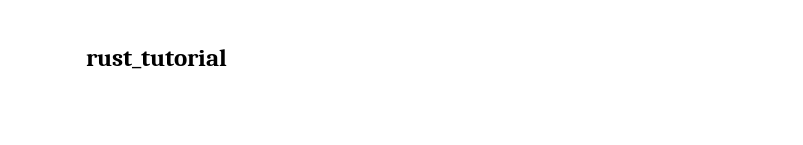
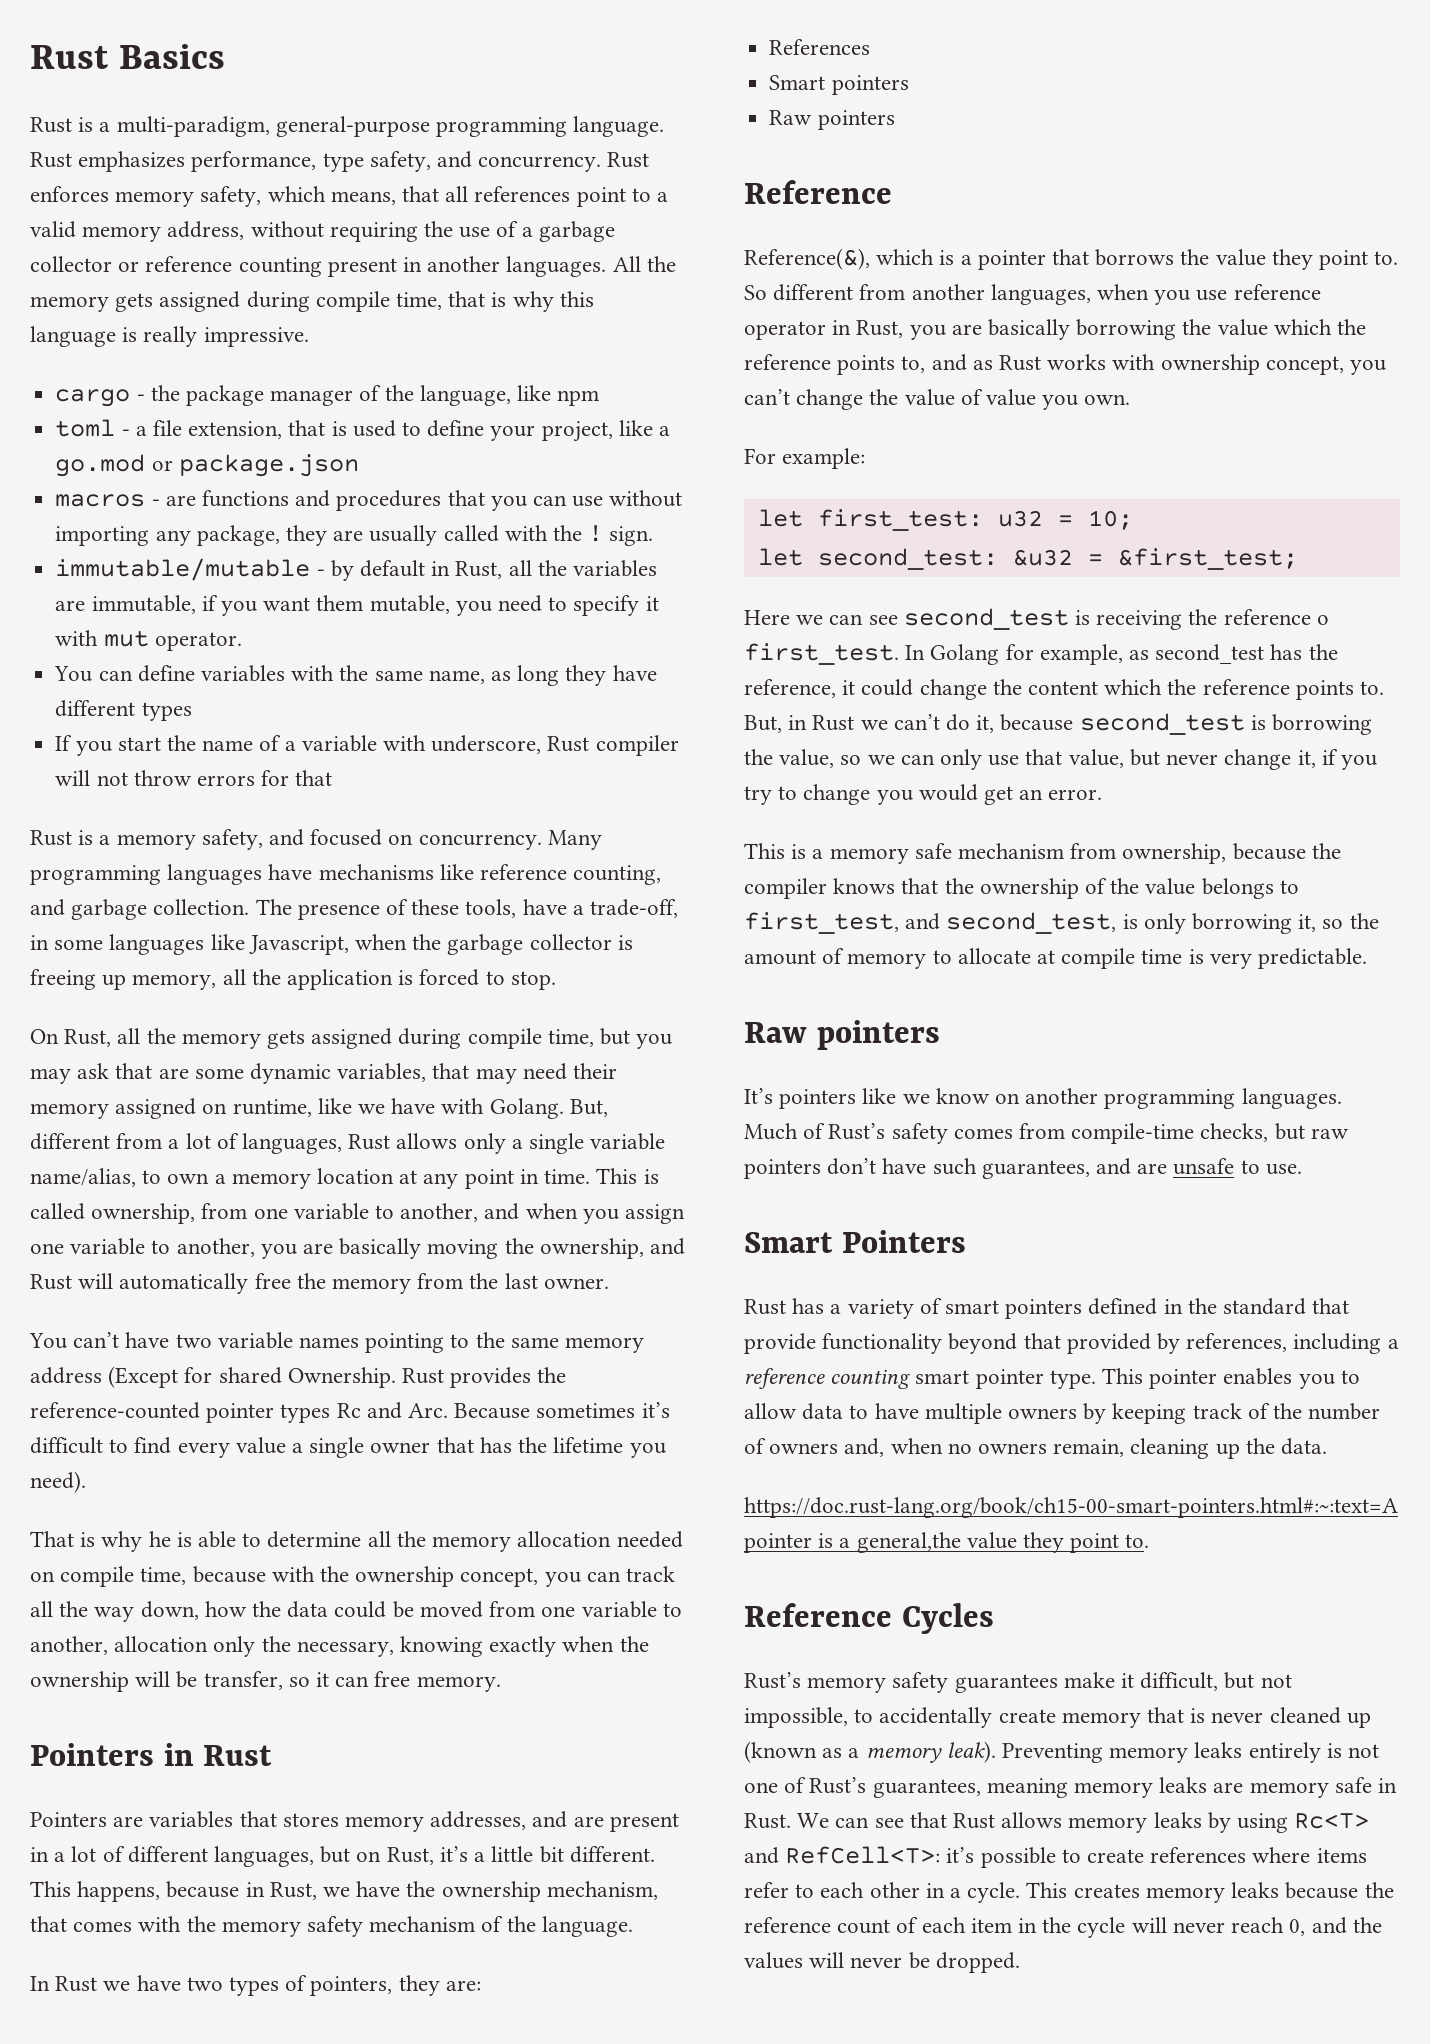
[86,49,227,69] rust_tutorial -> [30,44,226,69] [30,116,665,137] [30,151,650,172] [30,186,669,207] [30,221,615,242] [30,256,676,277] [30,291,594,312] [30,326,309,347] [55,385,600,407] [55,419,671,442] [55,454,359,477] [55,490,683,511] [55,525,654,546] [55,558,657,581] [55,595,659,616] [55,630,242,651] [54,665,657,686] [55,700,192,721] [55,735,679,756] [55,770,333,786] [30,829,602,850] [30,864,662,885] [30,899,679,920] [30,934,633,955] [30,969,556,990] [30,1028,673,1049] [30,1063,618,1084] [30,1098,608,1119] [30,1133,666,1154] [30,1168,659,1189] [30,1203,686,1224] [30,1238,686,1259] [30,1273,609,1294] [29,1332,645,1353] [30,1366,567,1388] [30,1402,670,1423] [30,1437,666,1458] [30,1471,86,1493] [30,1531,683,1552] [30,1566,676,1587] [30,1601,682,1622] [30,1636,649,1657] [30,1671,501,1692] [30,1743,273,1766] [30,1811,679,1832] [30,1846,655,1867] [30,1881,658,1902] [30,1916,633,1937] [30,1975,481,1996] [769,39,871,55] [769,75,909,95] [769,110,895,130] [744,180,892,204] [744,248,1399,270] [744,284,1321,305] [744,319,1367,340] [744,354,1387,375] [744,389,1131,410] [744,448,866,469] [757,509,1133,531] [757,548,1298,570] [744,608,1329,630] [744,643,1338,665] [744,679,1385,700] [744,713,1373,735] [744,749,1377,770] [744,784,1103,805] [744,843,1341,864] [744,878,1299,899] [744,912,1379,934] [744,948,1368,969] [744,1020,940,1050] [744,1088,1342,1109] [744,1123,1349,1144] [744,1158,1302,1179] [744,1230,966,1253] [744,1298,1350,1319] [744,1333,1399,1354] [744,1368,1360,1389] [744,1403,1381,1424] [744,1438,1328,1459] [744,1497,1398,1518] [744,1532,1150,1553] [744,1603,994,1634] [744,1672,1292,1693] [744,1707,1371,1728] [744,1741,1380,1763] [744,1777,1398,1798] [744,1812,1370,1833] [744,1846,1367,1868] [744,1882,1394,1903] [744,1917,1382,1938] [744,1952,1020,1973] Rust Basics // Rust is a multi-paradigm, general-purpose programming language. Rust emphasizes performance, type safety, and concurrency. Rust enforces memory safety, which means, that all references point to a valid memory address, without requiring the use of a garbage collector or reference counting present in another languages. All the memory gets assigned during compile time, that is why this language is really impressive. // cargo - the package manager of the language, like npm // toml - a file extension, that is used to define your project, like a go.mod or package.json // macros - are functions and procedures that you can use without importing any package, they are usually called with the ! sign. // immutable/mutable - by default in Rust, all the variables are immutable, if you want them mutable, you need to specify it with mut operator. // You can define variables with the same name, as long they have different types // If you start the name of a variable with underscore, Rust compiler will not throw errors for that // Rust is a memory safety, and focused on concurrency. Many programming languages have mechanisms like reference counting, and garbage collection. The presence of these tools, have a trade-off, in some languages like Javascript, when the garbage collector is freeing up memory, all the application is forced to stop. // On Rust, all the memory gets assigned during compile time, but you may ask that are some dynamic variables, that may need their memory assigned on runtime, like we have with Golang. But, different from a lot of languages, Rust allows only a single variable name/alias, to own a memory location at any point in time. This is called ownership, from one variable to another, and when you assign one variable to another, you are basically moving the ownership, and Rust will automatically free the memory from the last owner. // You can’t have two variable names pointing to the same memory address (Except for shared Ownership. Rust provides the reference-counted pointer types Rc and Arc. Because sometimes it’s difficult to find every value a single owner that has the lifetime you need). // That is why he is able to determine all the memory allocation needed on compile time, because with the ownership concept, you can track all the way down, how the data could be moved from one variable to another, allocation only the necessary, knowing exactly when the ownership will be transfer, so it can free memory. // Pointers in Rust // Pointers are variables that stores memory addresses, and are present in a lot of different languages, but on Rust, it’s a little bit different. This happens, because in Rust, we have the ownership mechanism, that comes with the memory safety mechanism of the language. // In Rust we have two types of pointers, they are: // References // Smart pointers // Raw pointers // Reference // Reference(&), which is a pointer that borrows the value they point to. So different from another languages, when you use reference operator in Rust, you are basically borrowing the value which the reference points to, and as Rust works with ownership concept, you can’t change the value of value you own. // For example: // let first_test: u32 = 10; // let second_test: &u32 = &first_test; // Here we can see second_test is receiving the reference o first_test. In Golang for example, as second_test has the reference, it could change the content which the reference points to. But, in Rust we can’t do it, because second_test is borrowing the value, so we can only use that value, but never change it, if you try to change you would get an error. // This is a memory safe mechanism from ownership, because the compiler knows that the ownership of the value belongs to first_test, and second_test, is only borrowing it, so the amount of memory to allocate at compile time is very predictable. // Raw pointers // It’s pointers like we know on another programming languages. Much of Rust’s safety comes from compile-time checks, but raw pointers don’t have such guarantees, and are unsafe to use. // Smart Pointers // Rust has a variety of smart pointers defined in the standard that provide functionality beyond that provided by references, including a reference counting smart pointer type. This pointer enables you to allow data to have multiple owners by keeping track of the number of owners and, when no owners remain, cleaning up the data. // https://doc.rust-lang.org/book/ch15-00-smart-pointers.html#:~:text=A pointer is a general,the value they point to. // Reference Cycles // Rust’s memory safety guarantees make it difficult, but not impossible, to accidentally create memory that is never cleaned up (known as a memory leak). Preventing memory leaks entirely is not one of Rust’s guarantees, meaning memory leaks are memory safe in Rust. We can see that Rust allows memory leaks by using Rc<T> and RefCell<T>: it’s possible to create references where items refer to each other in a cycle. This creates memory leaks because the reference count of each item in the cycle will never reach 0, and the values will never be dropped.

